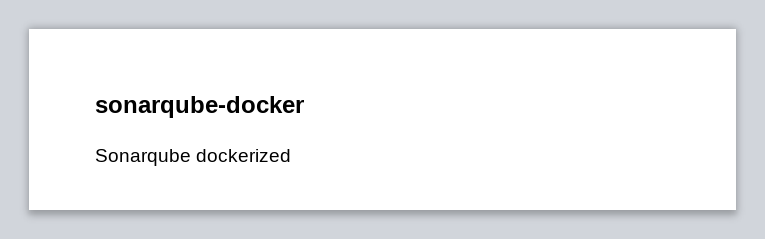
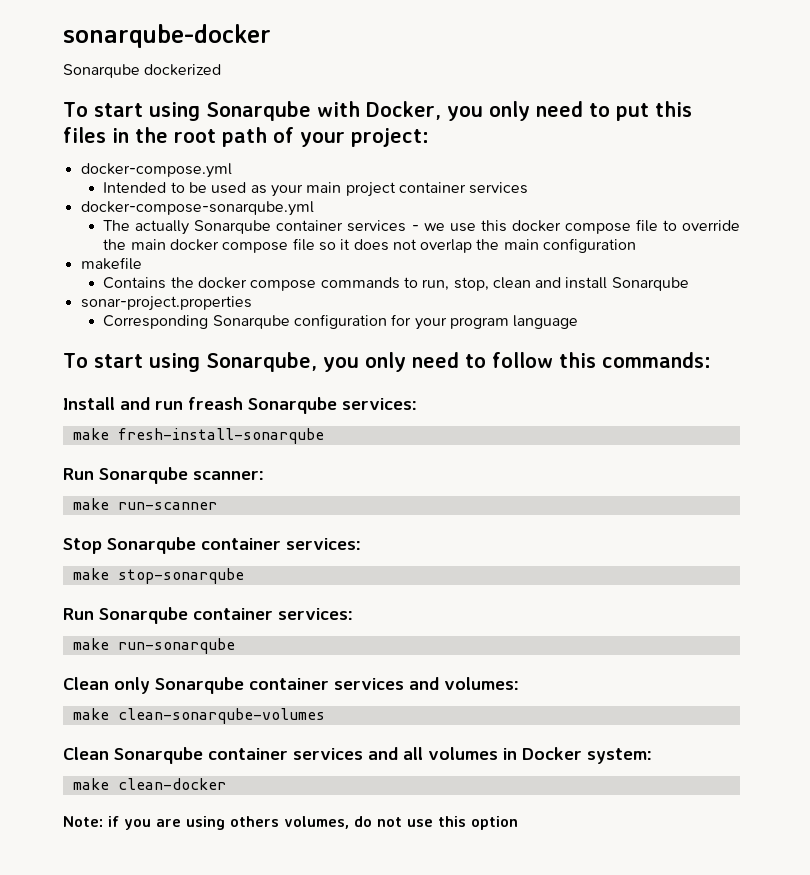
(292, 155) none -> [63,101,692,121] [63,127,429,147] [80,163,232,178] [103,182,529,197] [80,201,314,216] [103,219,740,235] [103,238,637,253] [80,257,142,270] [103,277,689,291] [80,296,252,311] [103,314,579,330] [63,352,711,372] [63,397,417,414] [72,428,324,444] [63,467,264,484] [72,498,217,510] [63,537,361,554] [72,568,244,584] [63,607,353,624] [72,638,235,654] [63,677,519,694] [72,708,325,724] [63,747,652,764] [72,778,226,790] [63,816,518,830] // To start using Sonarqube with Docker, you only need to put this files in the root path of your project: // docker-compose.yml // Intended to be used as your main project container services // docker-compose-sonarqube.yml // The actually Sonarqube container services - we use this docker compose file to override the main docker compose file so it does not overlap the main configuration // makefile // Contains the docker compose commands to run, stop, clean and install Sonarqube // sonar-project.properties // Corresponding Sonarqube configuration for your program language // To start using Sonarqube, you only need to follow this commands: // Install and run freash Sonarqube services: // make fresh-install-sonarqube // Run Sonarqube scanner: // make run-scanner // Stop Sonarqube container services: // make stop-sonarqube // Run Sonarqube container services: // make run-sonarqube // Clean only Sonarqube container services and volumes: // make clean-sonarqube-volumes // Clean Sonarqube container services and all volumes in Docker system: // make clean-docker // Note: if you are using others volumes, do not use this option

